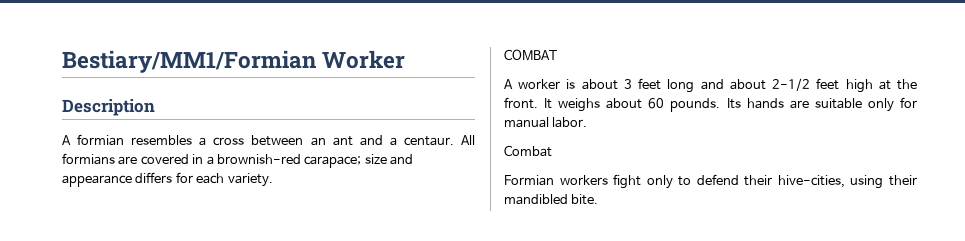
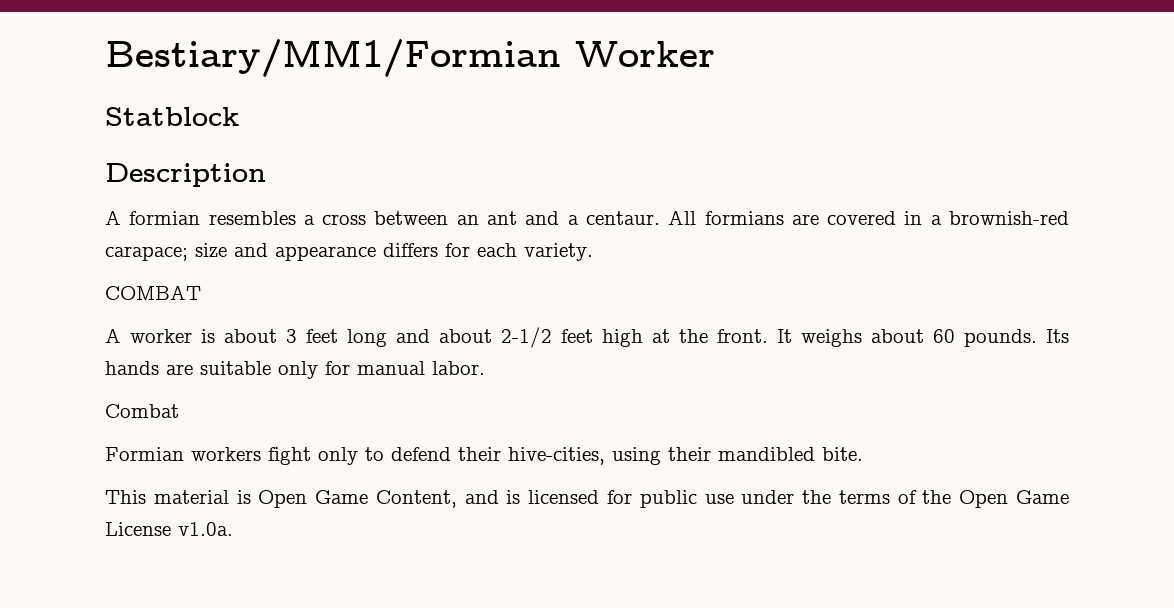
(406, 59) none -> [105,107,239,126] // Statblock
(599, 199) none -> [105,490,1070,508] [105,522,233,536] // This material is Open Game Content, and is licensed for public use under the terms of the Open Game License v1.0a.

